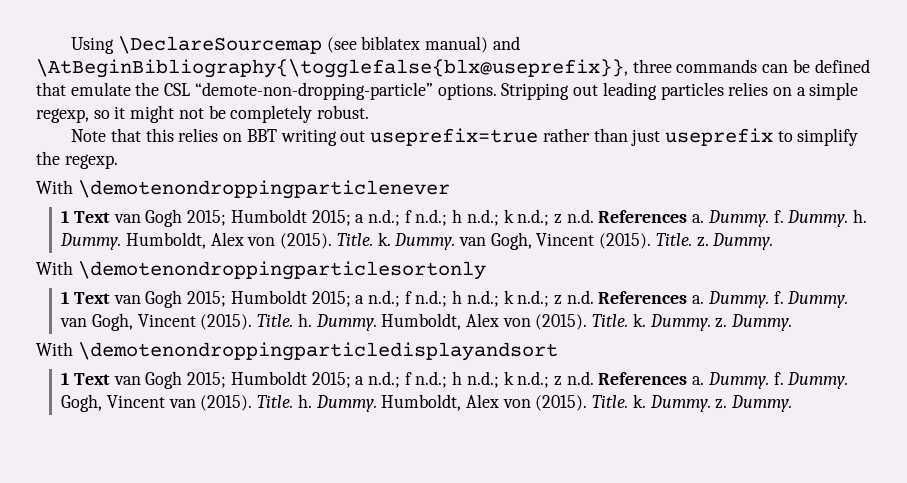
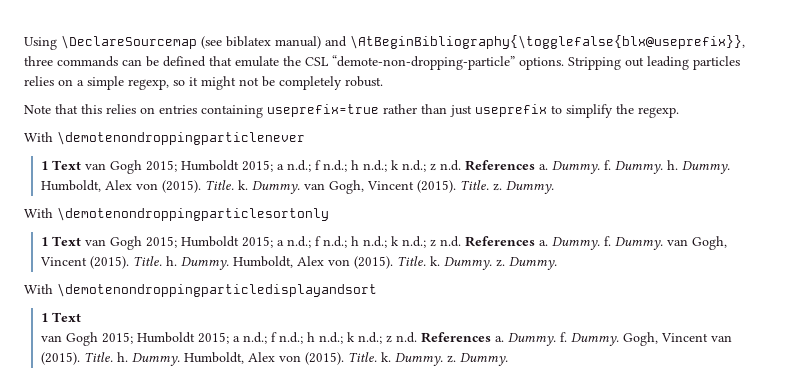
[246,129,366,146] BBT writing out -> [159,105,263,118] entries containing
(110, 379) none -> (81, 317) //

